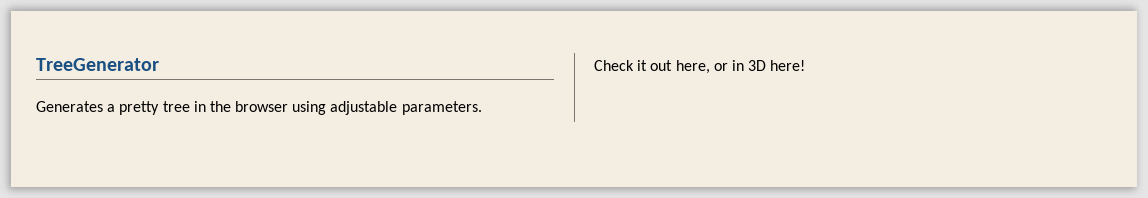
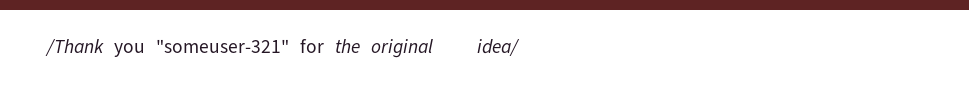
[36,58,159,71] [36,101,482,115] [594,60,806,74] TreeGenerator // Generates a pretty tree in the browser using adjustable parameters. // Check it out here, or in 3D here! -> [45,39,520,58] /Thank you "someuser-321" for the original idea/

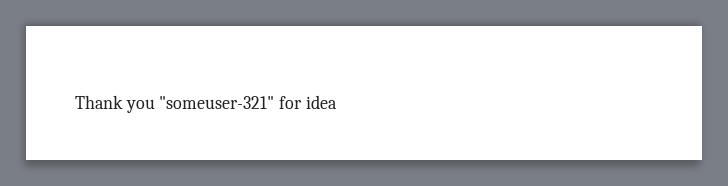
[45,39,104,56] /Thank -> [75,95,123,109] Thank
[335,39,520,58] the original idea/ -> [305,95,337,109] idea

